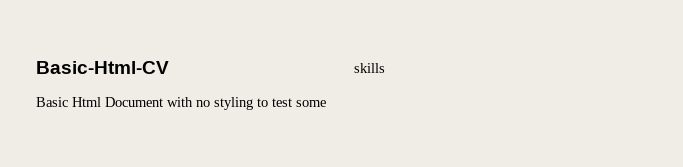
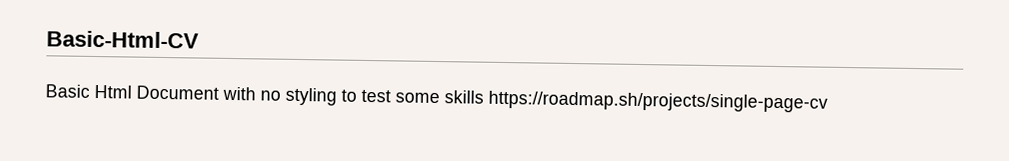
(385, 68) none -> [488,90,828,113] https://roadmap.sh/projects/single-page-cv

